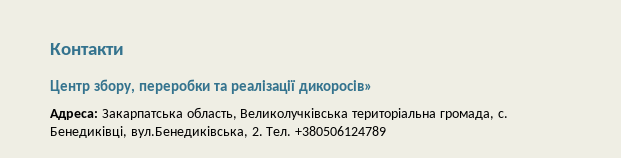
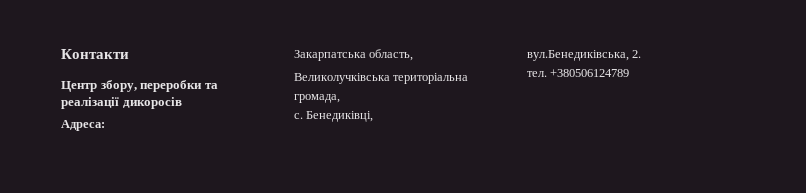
[299,80,373,94] дикоросів» -> [122,97,182,109] дикоросів
(98, 114) none -> (105, 125) //
(237, 113) none -> (414, 55) //
(494, 115) none -> (340, 98) //
(127, 132) none -> (374, 116) //
[266,127,292,136] Тел. -> [527,71,547,77] // тел.

